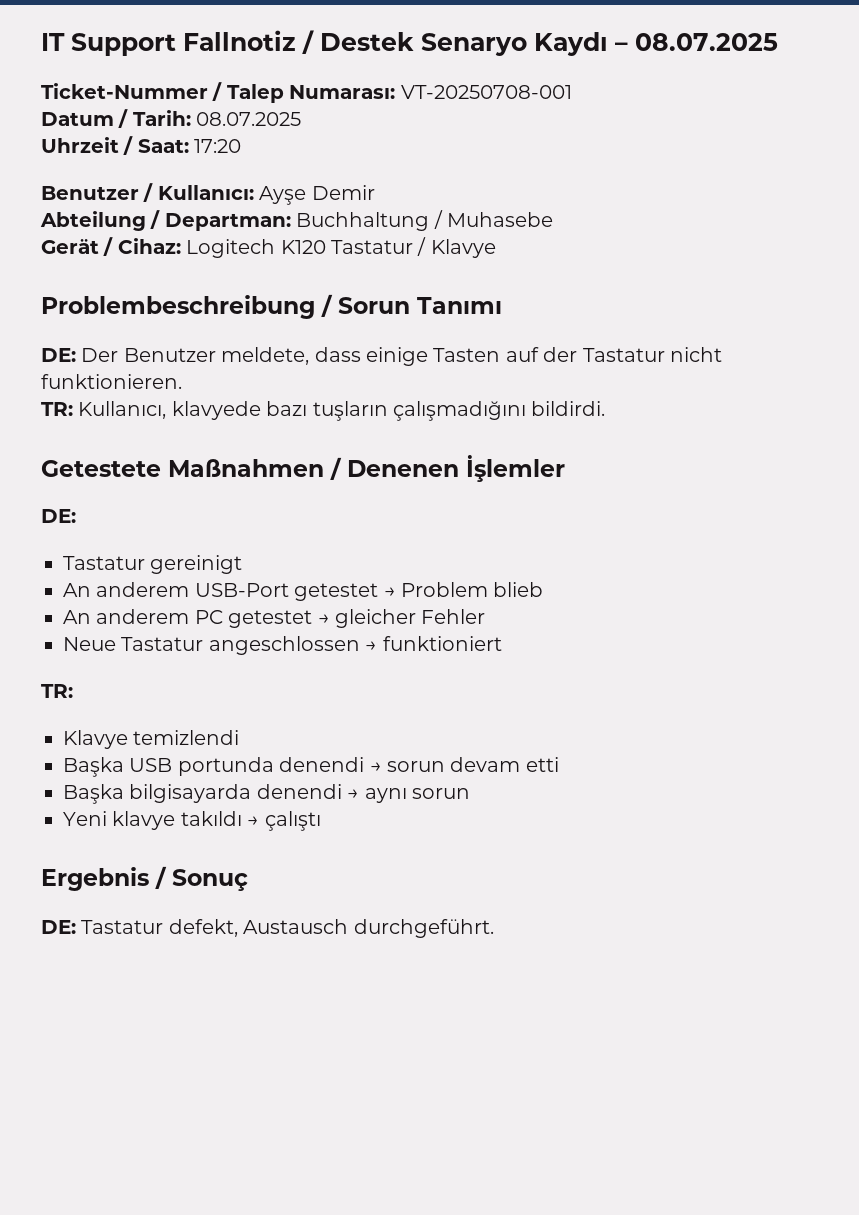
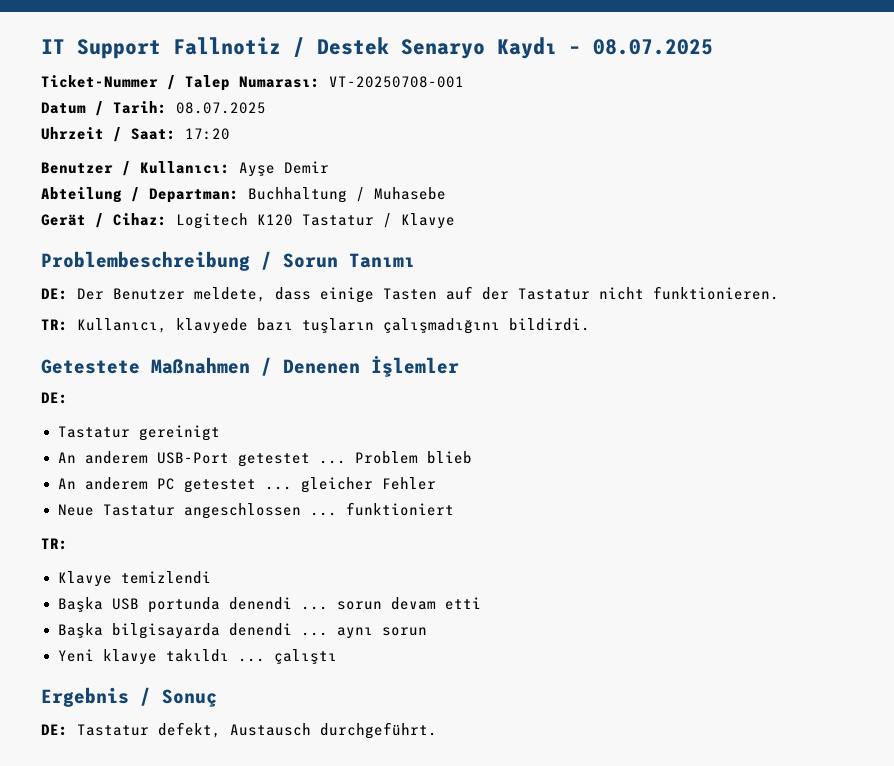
[383,587,396,597] → -> [318,460,346,464] ...
[317,614,330,624] → -> [264,486,292,490] ...
[365,641,378,651] → -> [309,512,337,516] ...
[369,762,382,772] → -> [300,606,328,610] ...
[347,789,360,799] → -> [300,632,328,636] ...
[247,816,260,826] → -> [237,658,265,662] ...

